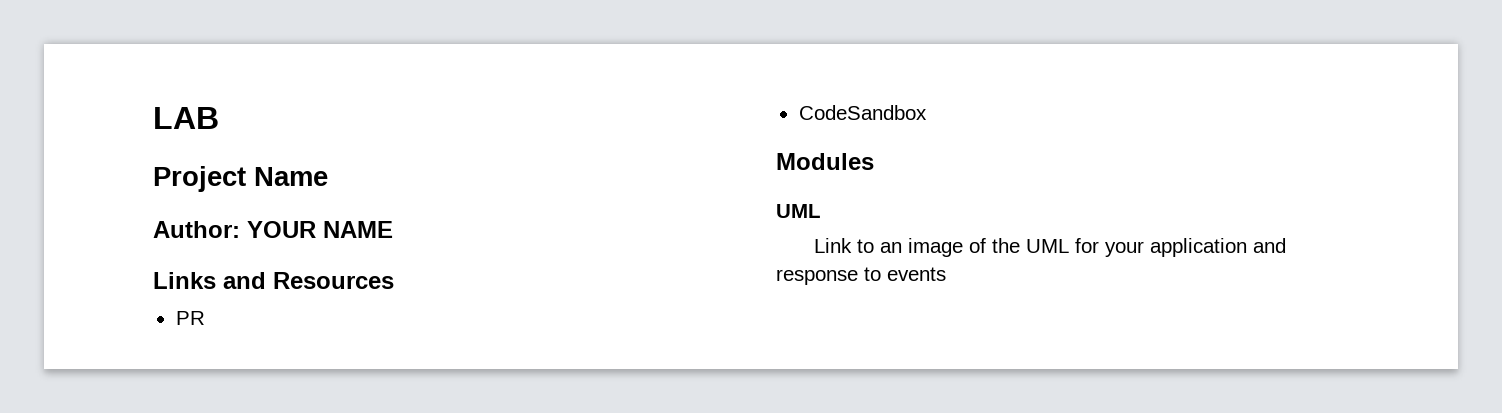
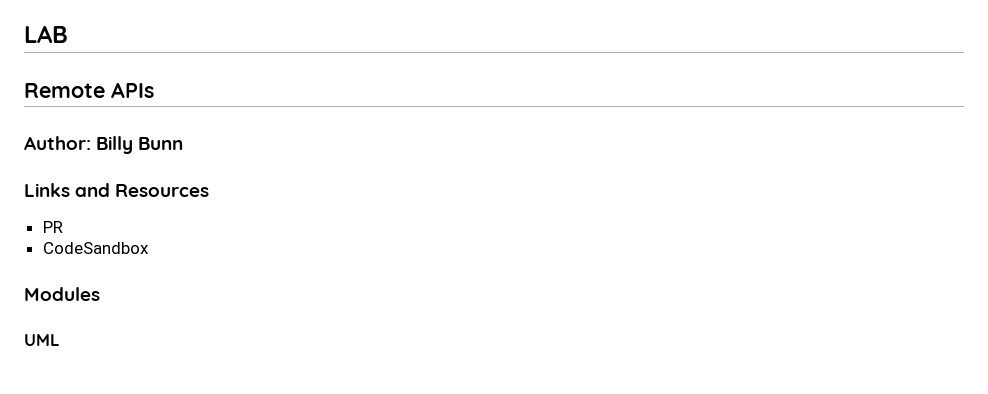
[153,166,328,192] Project Name -> [24,82,154,98] Remote APIs
[247,221,393,238] YOUR NAME -> [96,136,184,154] Billy Bunn
[813,238,1286,257] [776,267,946,285] // Link to an image of the UML for your application and response to events -> (60, 340) none

